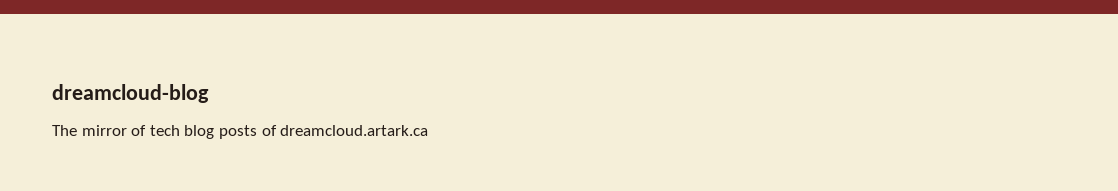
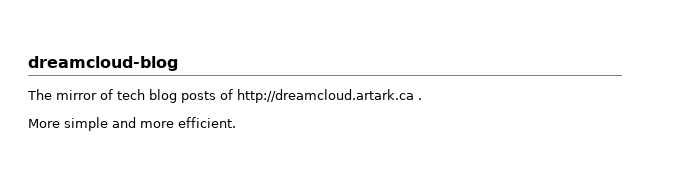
[280,125,429,136] dreamcloud.artark.ca -> [237,89,422,103] [28,117,236,131] http://dreamcloud.artark.ca . // More simple and more efficient.

